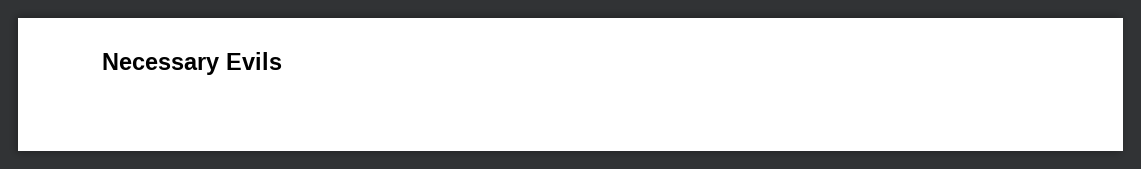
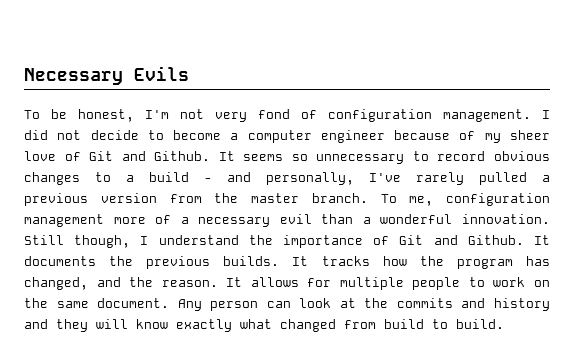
(282, 61) none -> [24,109,550,122] [24,130,550,143] [24,151,550,164] [24,172,550,185] [24,193,550,206] [24,214,550,227] [24,235,550,248] [24,256,550,269] [24,277,550,290] [24,298,550,311] [24,319,504,332] // To be honest, I'm not very fond of configuration management. I did not decide to become a computer engineer because of my sheer love of Git and Github. It seems so unnecessary to record obvious changes to a build - and personally, I've rarely pulled a previous version from the master branch. To me, configuration management more of a necessary evil than a wonderful innovation. Still though, I understand the importance of Git and Github. It documents the previous builds. It tracks how the program has changed, and the reason. It allows for multiple people to work on the same document. Any person can look at the commits and history and they will know exactly what changed from build to build.

